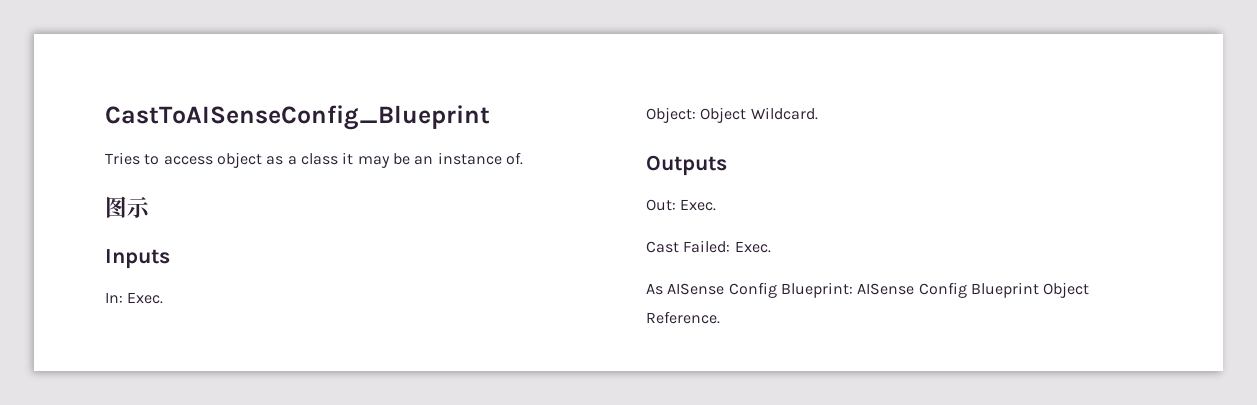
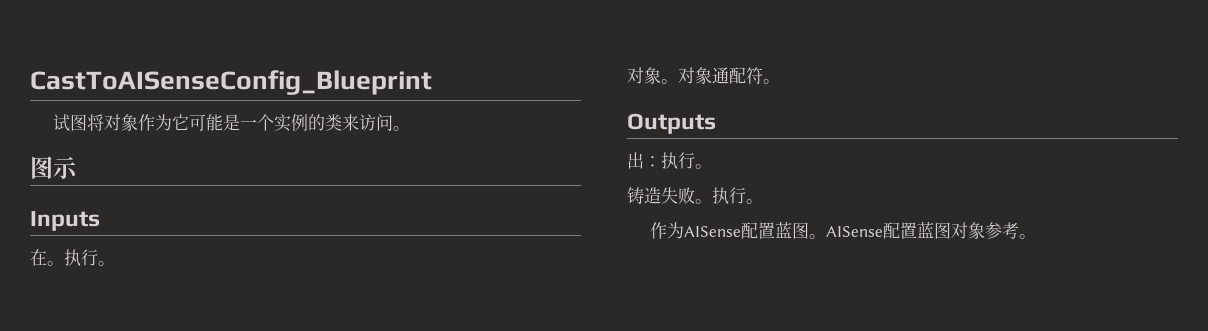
[105,152,523,168] [105,196,150,218] [105,249,170,269] [105,292,164,304] [646,107,818,123] [646,155,727,176] [646,199,717,211] [646,240,771,253] [646,282,1090,298] [646,311,720,324] Tries to access object as a class it may be an instance of. // 图示 // Inputs // In: Exec. // Object: Object Wildcard. // Outputs // Out: Exec. // Cast Failed: Exec. // As AISense Config Blueprint: AISense Config Blueprint Object Reference. -> [53,114,411,132] [30,156,78,179] [30,211,100,231] [30,249,115,266] [627,67,780,84] [627,113,716,134] [627,152,712,169] [627,187,763,204] [650,221,1037,239] 试图将对象作为它可能是一个实例的类来访问。 // 图示 // Inputs // 在。执行。 // 对象。对象通配符。 // Outputs // 出：执行。 // 铸造失败。执行。 // 作为AISense配置蓝图。AISense配置蓝图对象参考。

